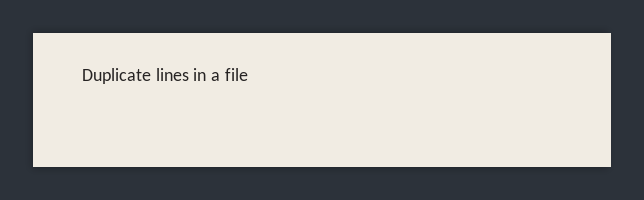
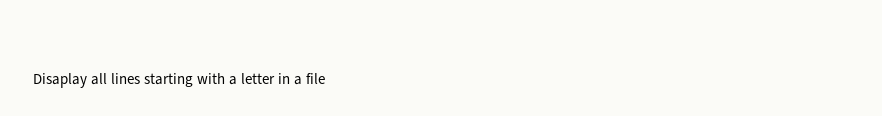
[82,68,189,84] Duplicate lines -> [33,73,276,88] Disaplay all lines starting with a letter

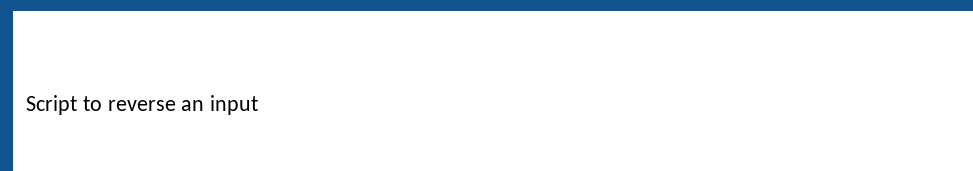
[33,73,326,88] Disaplay all lines starting with a letter in a file -> [26,95,259,115] Script to reverse an input

